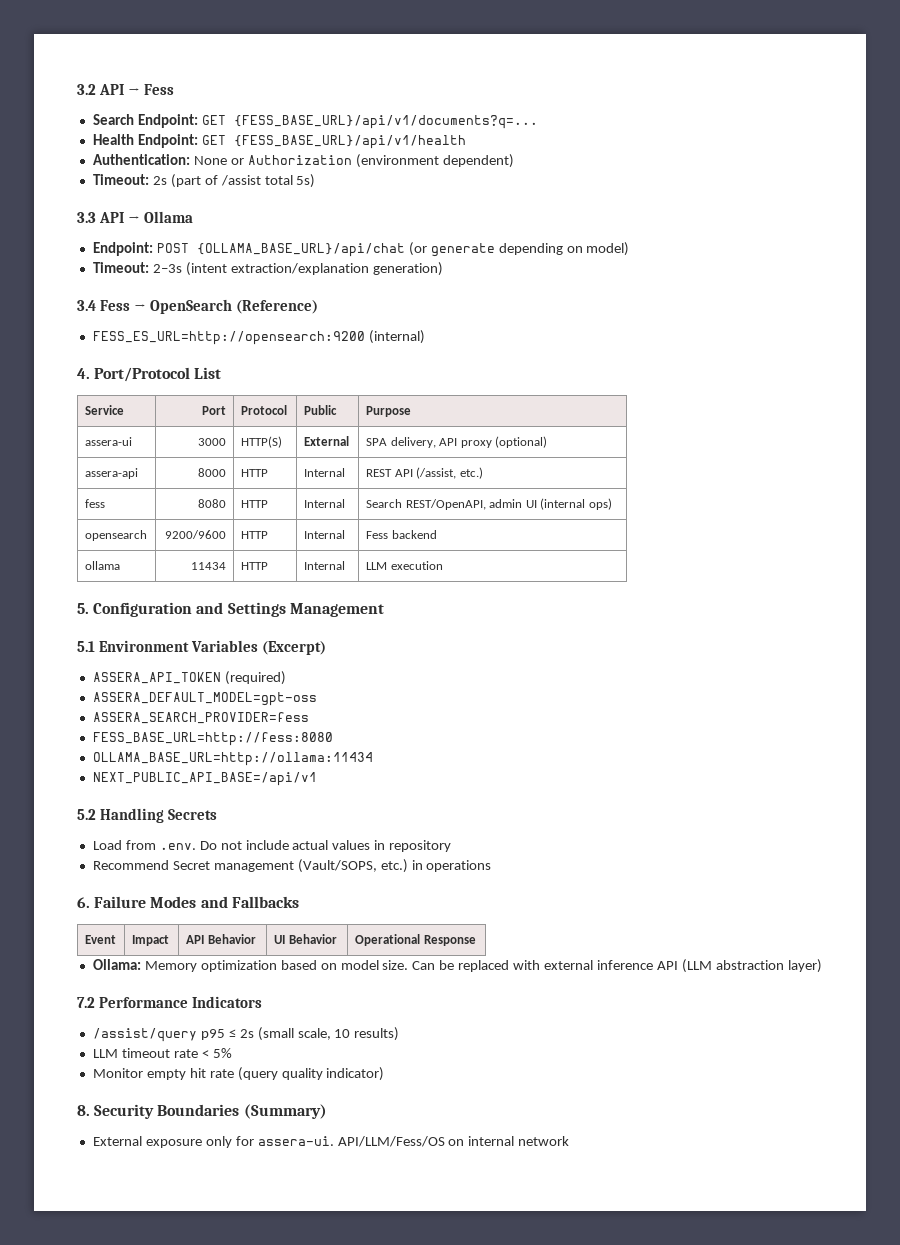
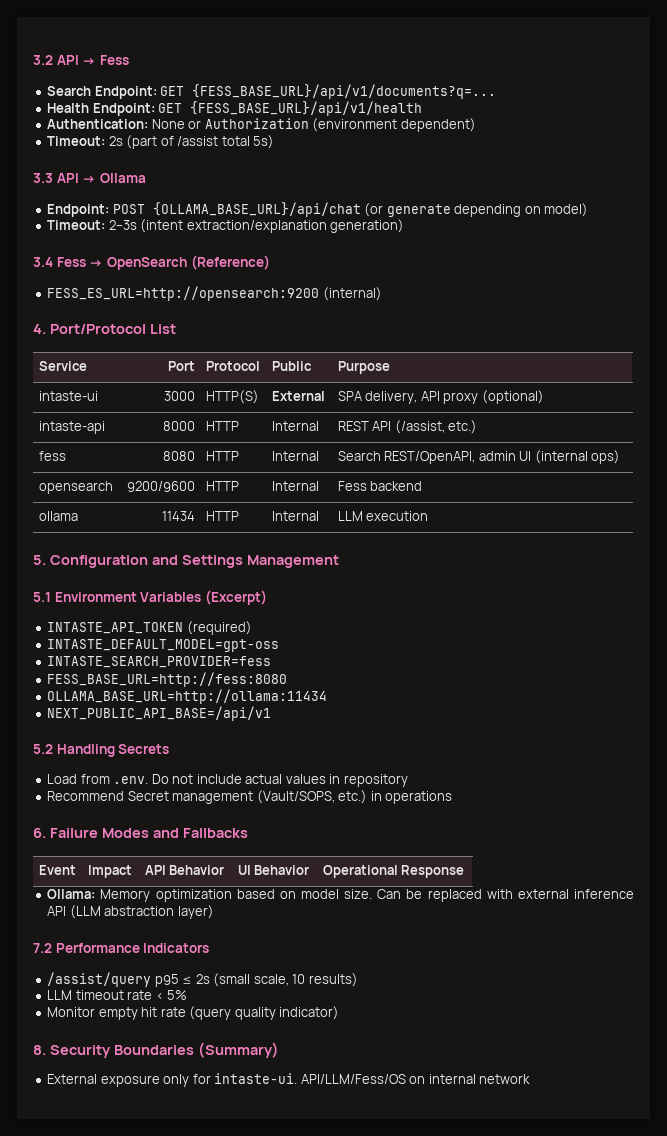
[84,437,132,446] assera-ui -> [38,391,98,401] intaste-ui
[84,468,138,479] assera-api -> [38,421,105,434] intaste-api
[92,672,221,684] ASSERA_API_TOKEN -> [47,622,184,634] INTASTE_API_TOKEN
[92,692,317,706] [92,712,309,724] ASSERA_DEFAULT_MODEL=gpt-oss // ASSERA_SEARCH_PROVIDER=fess -> [47,639,280,652] [47,656,272,668] INTASTE_DEFAULT_MODEL=gpt-oss // INTASTE_SEARCH_PROVIDER=fess
[257,1136,334,1146] assera-ui. -> [214,1073,298,1084] intaste-ui.

